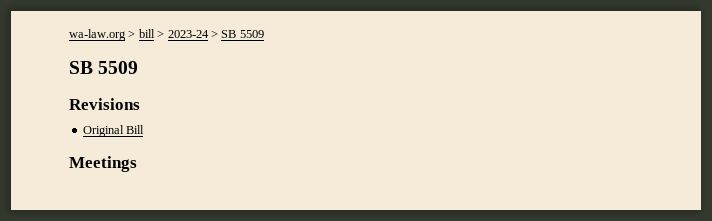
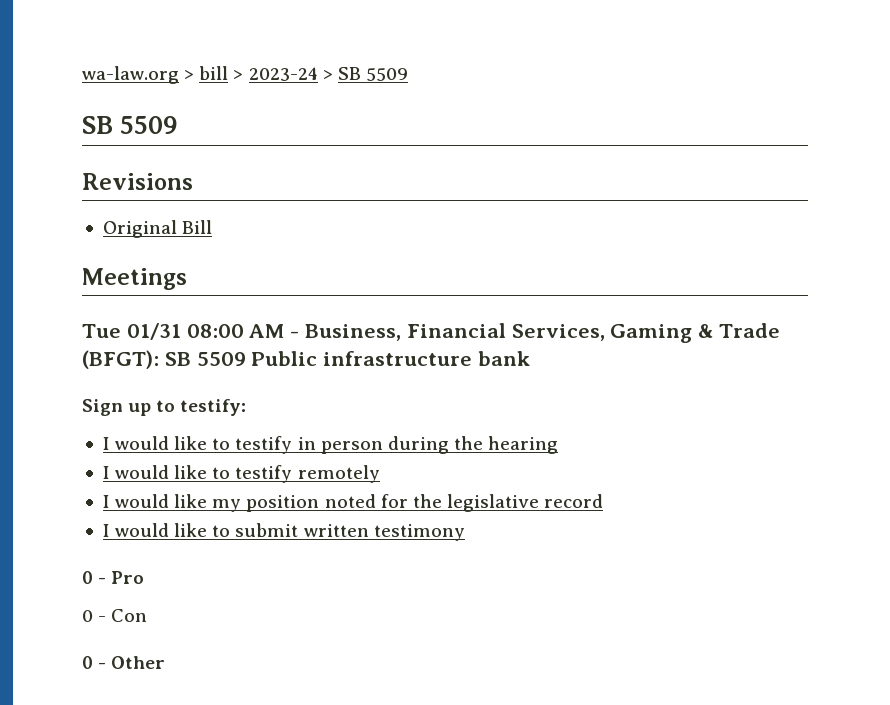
(137, 164) none -> [82,323,781,343] [82,350,531,369] [82,399,247,416] [102,436,559,454] [102,465,380,483] [102,494,604,512] [102,523,465,541] [82,571,145,584] [82,609,148,622] [82,656,166,669] // Tue 01/31 08:00 AM - Business, Financial Services, Gaming & Trade (BFGT): SB 5509 Public infrastructure bank // Sign up to testify: // I would like to testify in person during the hearing // I would like to testify remotely // I would like my position noted for the legislative record // I would like to submit written testimony // 0 - Pro // 0 - Con // 0 - Other

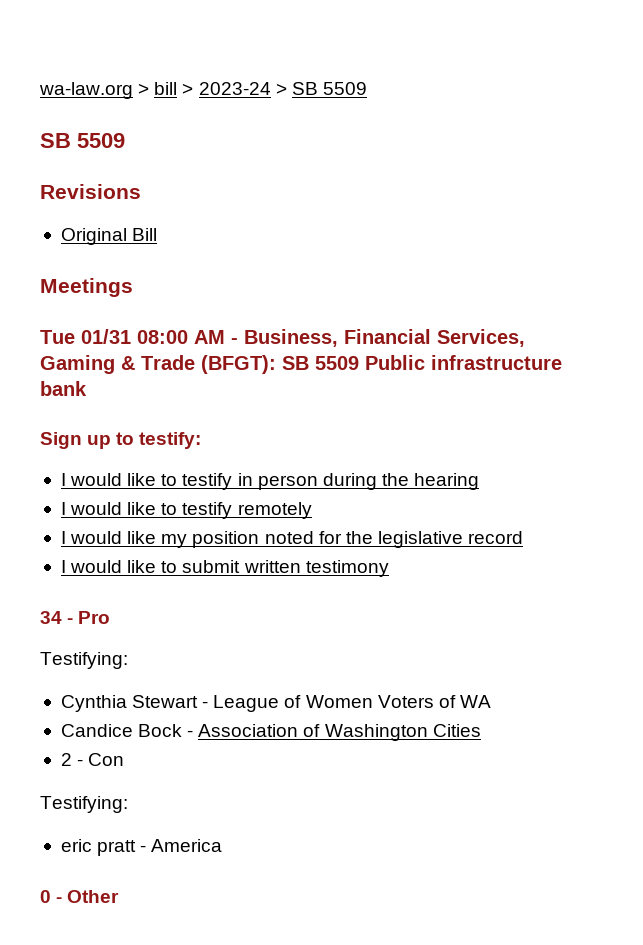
[82,571,93,584] 0 -> [40,611,62,624] 34
[82,609,148,622] 0 - Con -> [40,652,128,669] [60,695,491,712] [60,724,481,741] [60,753,125,766] [40,796,128,813] [60,839,223,856] Testifying: // Cynthia Stewart - League of Women Voters of WA // Candice Bock - Association of Washington Cities // 2 - Con // Testifying: // eric pratt - America

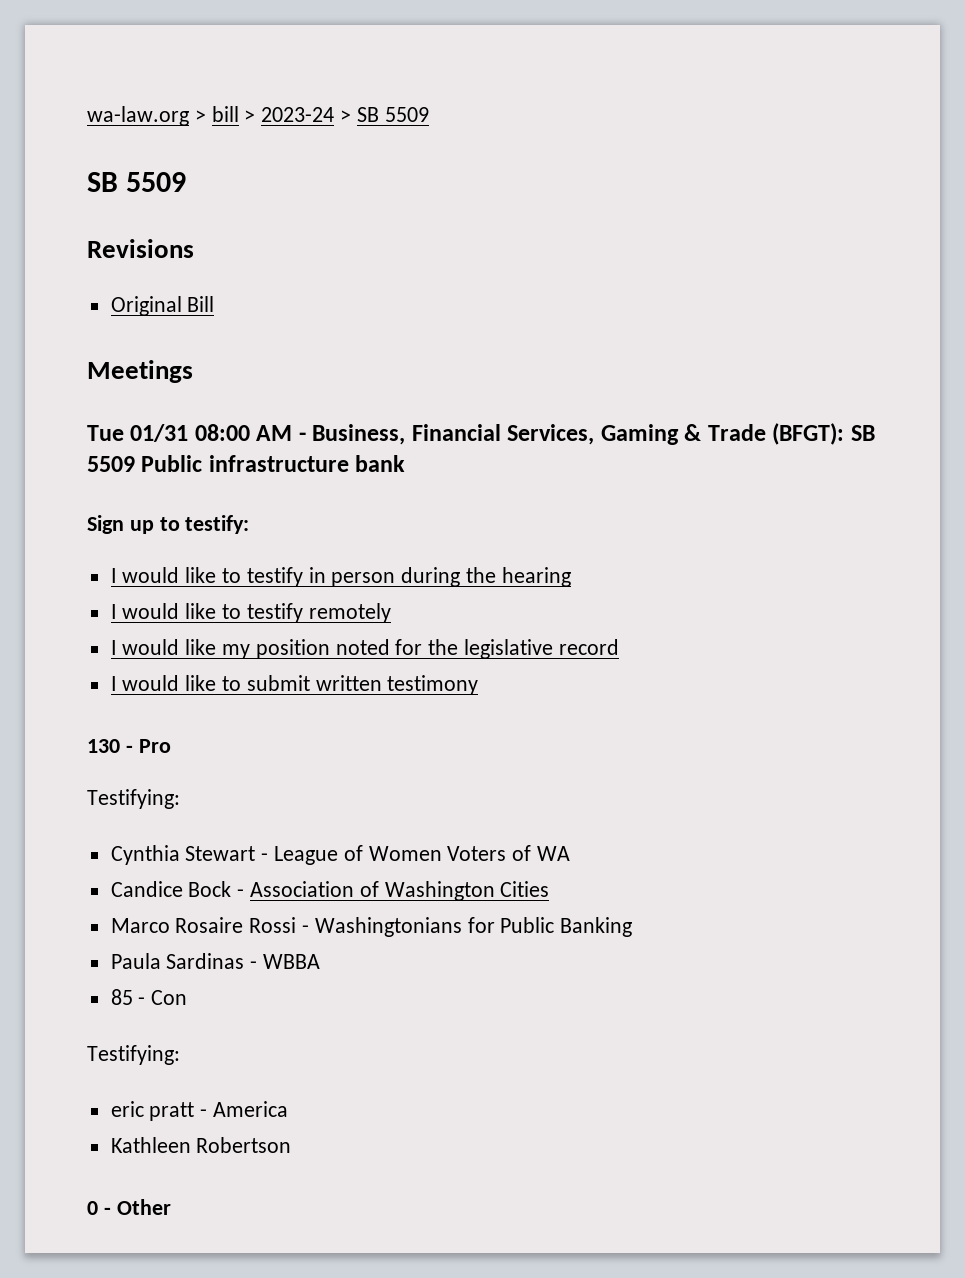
[40,611,62,624] 34 -> [87,739,120,753] 130
[60,753,72,766] 2 -> [110,917,633,937] [110,953,321,969] [110,989,133,1005] Marco Rosaire Rossi - Washingtonians for Public Banking // Paula Sardinas - WBBA // 85
(223, 845) none -> [110,1137,292,1153] // Kathleen Robertson

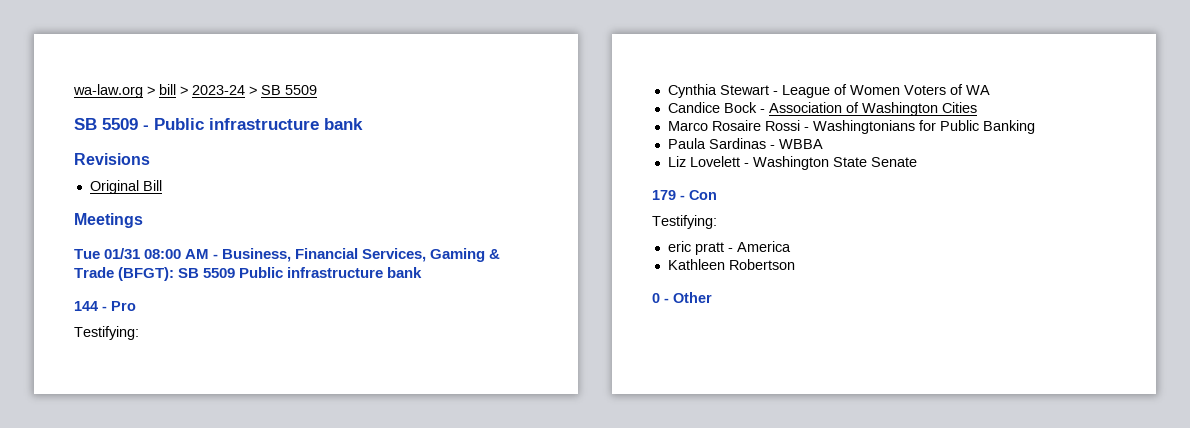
(187, 182) none -> [143,118,363,130] - Public infrastructure bank
[87,515,250,534] [110,567,571,587] [110,603,391,623] [110,639,619,659] [110,675,479,695] [87,739,120,753] Sign up to testify: // I would like to testify in person during the hearing // I would like to testify remotely // I would like my position noted for the legislative record // I would like to submit written testimony // 130 -> [74,301,98,311] 144
[110,989,133,1005] 85 -> [667,156,917,170] [652,190,676,200] Liz Lovelett - Washington State Senate // 179

